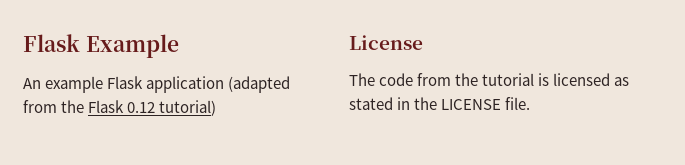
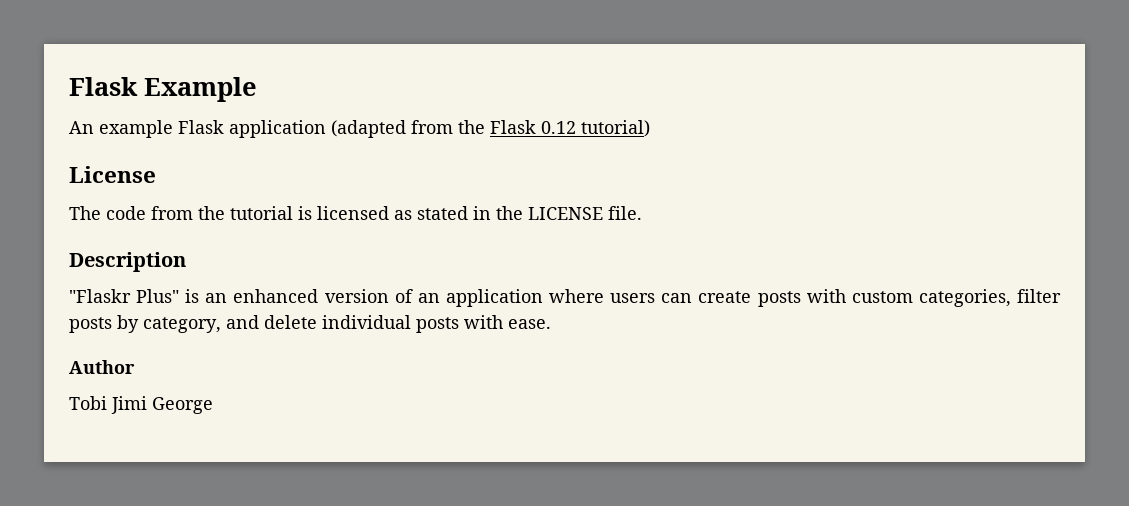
(531, 103) none -> [69,252,186,272] [69,289,1061,307] [69,315,551,333] [69,360,135,374] [69,396,213,414] // Description // "Flaskr Plus" is an enhanced version of an application where users can create posts with custom categories, filter posts by category, and delete individual posts with ease. // Author // Tobi Jimi George

